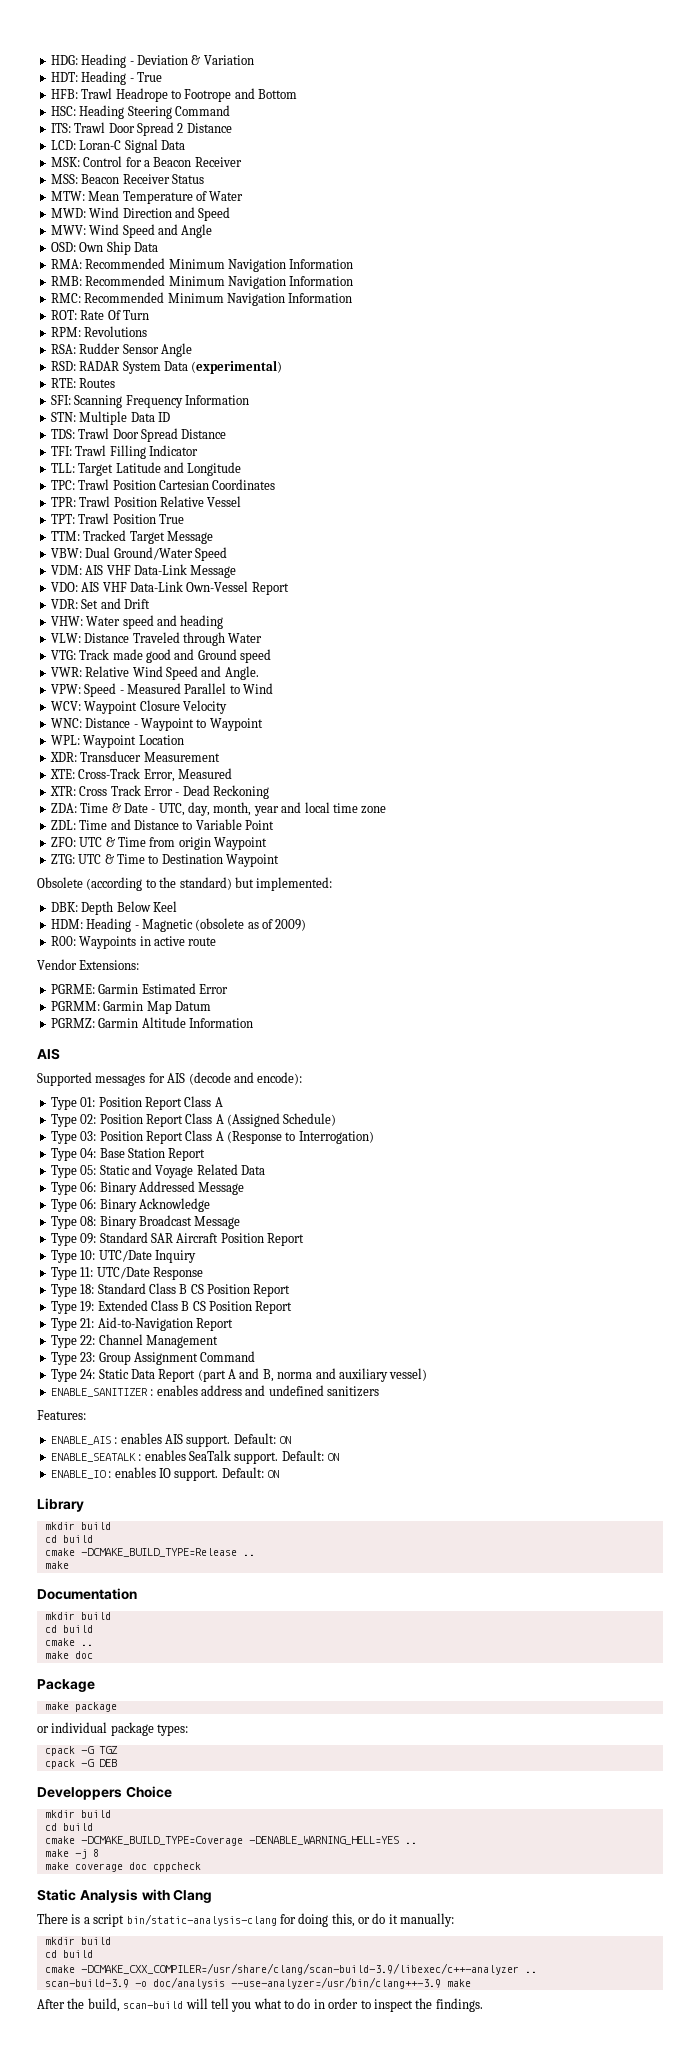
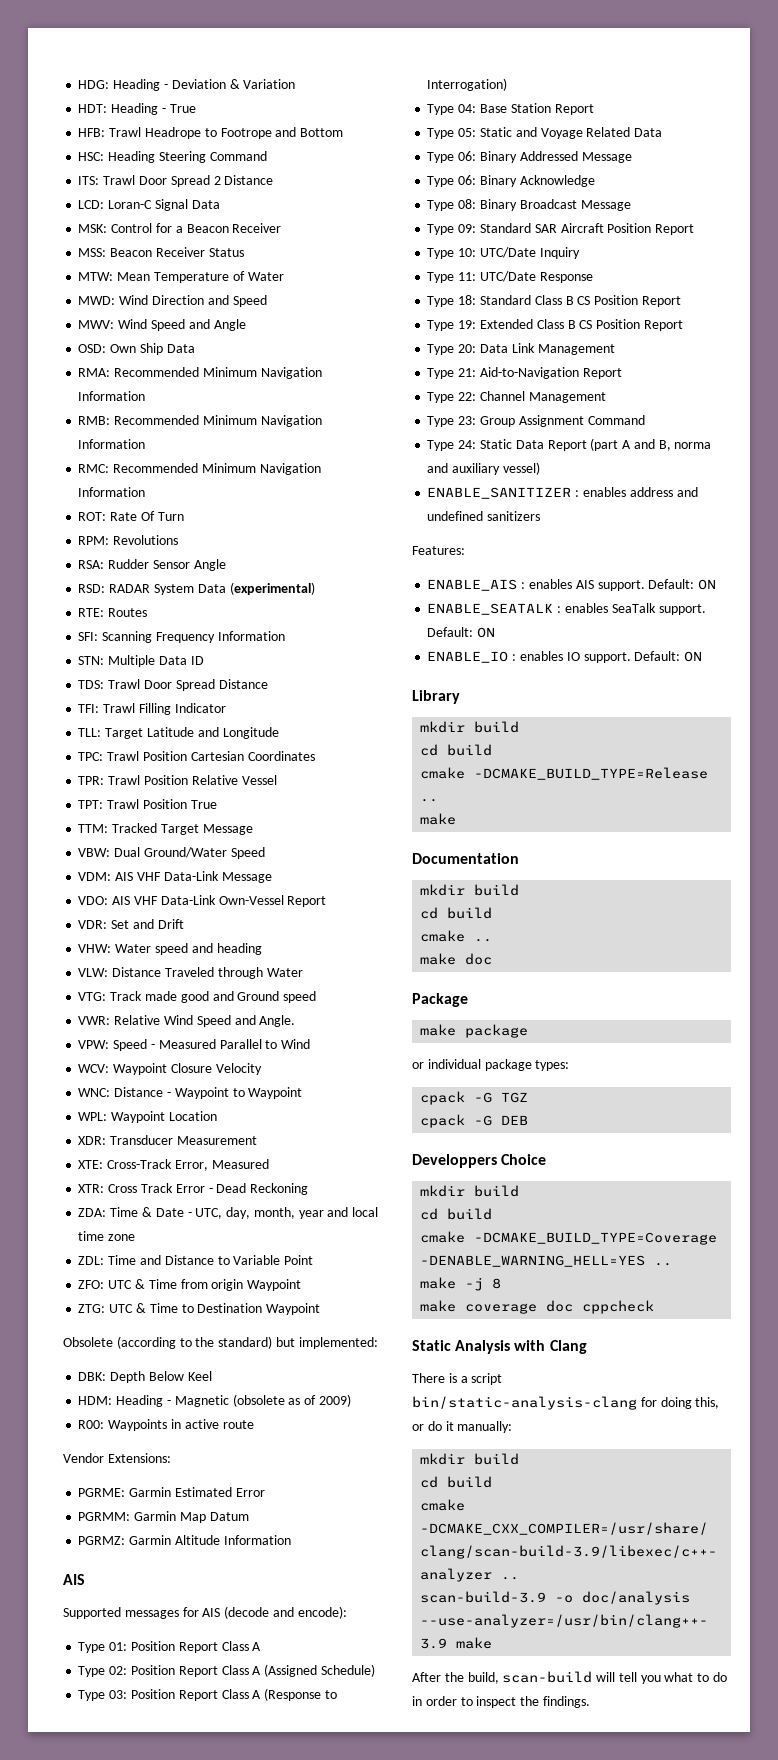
(293, 1307) none -> [427,343,615,355] // Type 20: Data Link Management

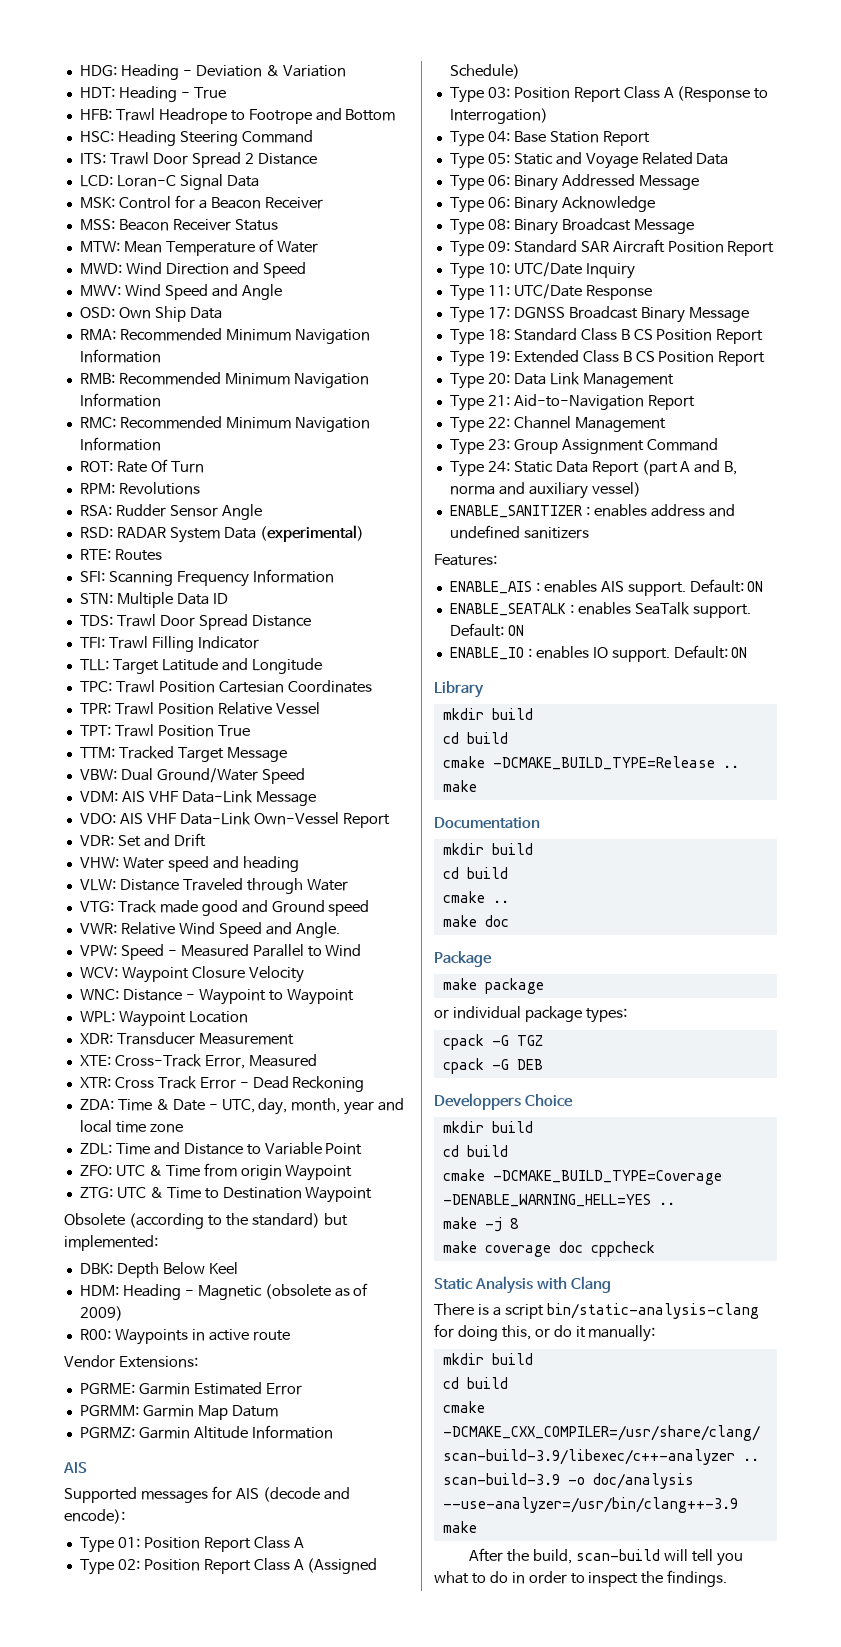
(593, 277) none -> [449,306,749,323] // Type 17: DGNSS Broadcast Binary Message

